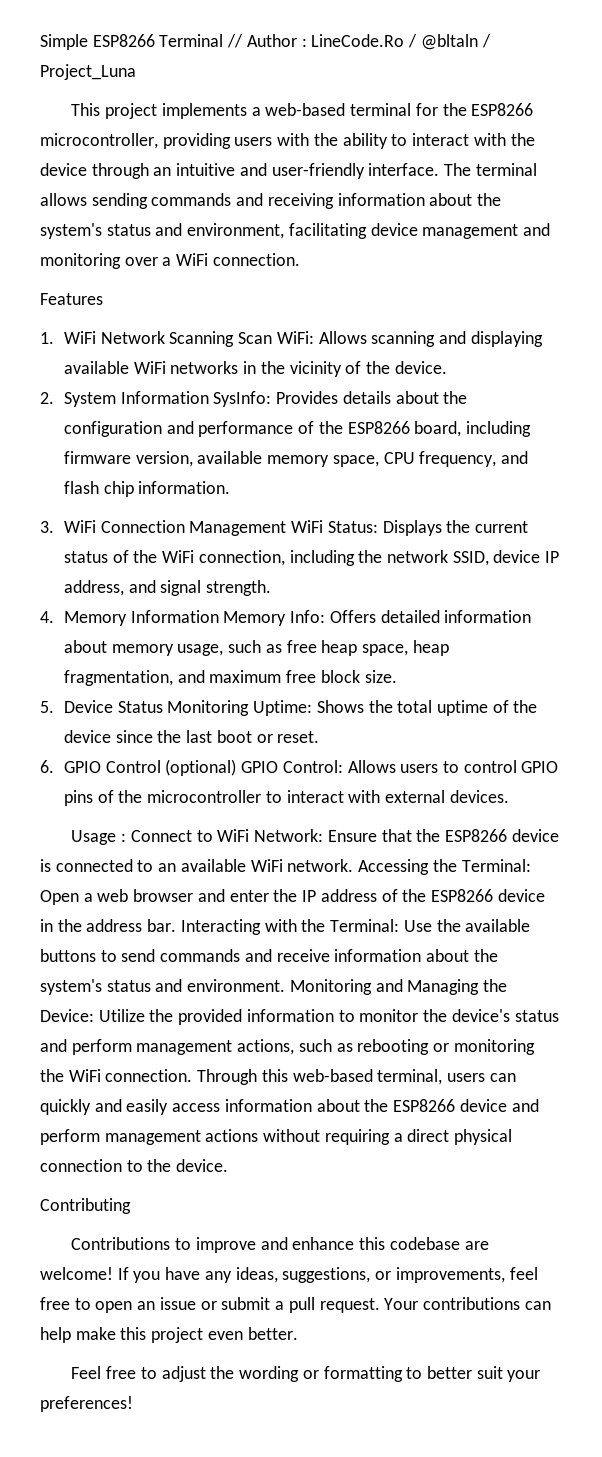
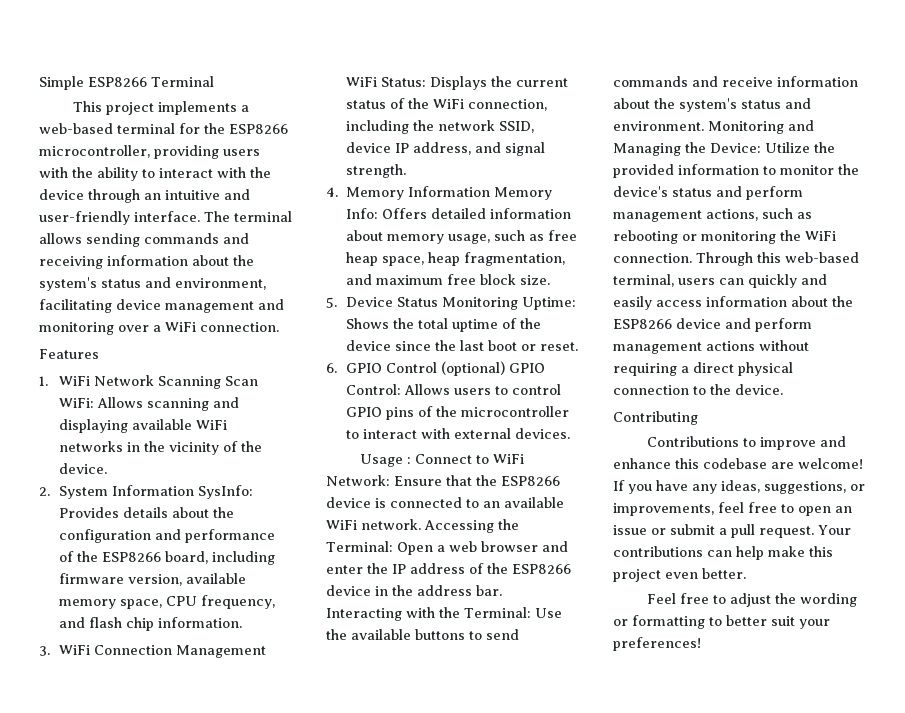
[227,34,491,50] [40,64,136,80] // Author : LineCode.Ro / @bltaln / Project_Luna -> (214, 81) none

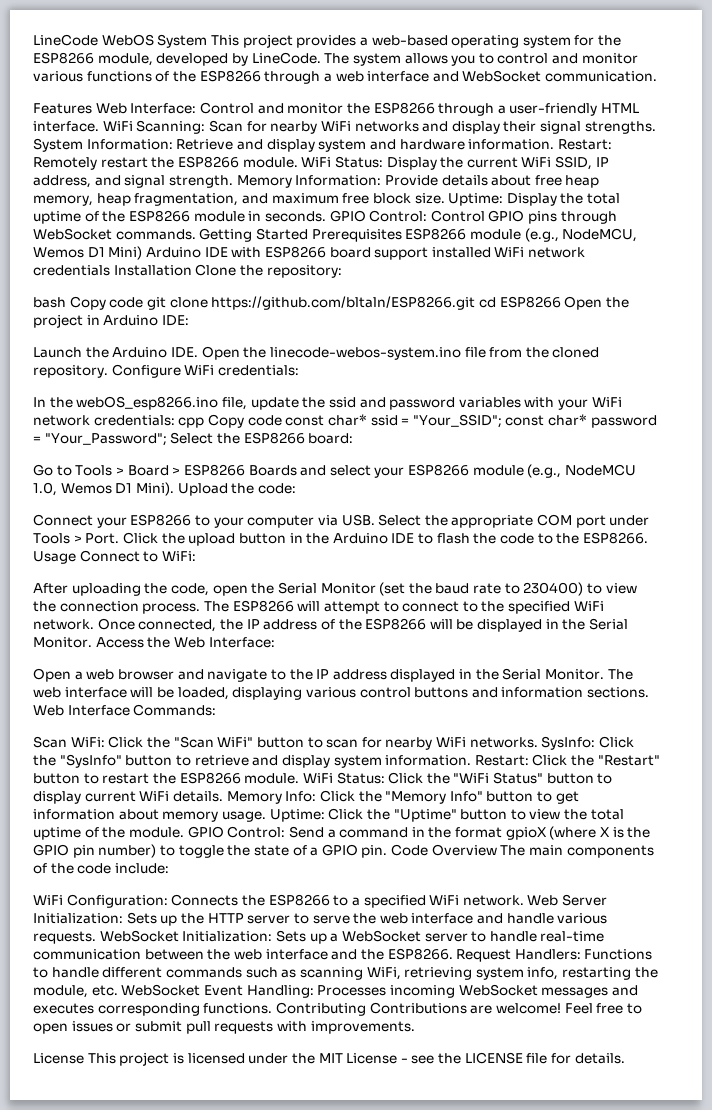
[39,76,214,90] [72,101,237,115] Simple ESP8266 Terminal // This project implements -> [33,34,357,48] LineCode WebOS System This project provides
[117,123,175,134] terminal -> [451,35,571,48] operating system
[39,145,260,159] [39,167,271,181] [39,189,250,203] [39,211,292,225] [39,233,249,247] [39,255,254,269] [39,277,266,291] [39,299,284,313] [39,322,279,335] [39,349,99,359] [39,375,258,389] [58,397,239,411] [58,419,227,433] [58,441,262,455] [58,463,107,474] [39,485,253,499] [58,507,234,518] [58,529,275,543] [58,551,275,565] [58,573,246,586] [58,595,275,609] [58,617,242,631] [39,645,266,658] [345,76,487,90] microcontroller, providing users with the ability to interact with the device through an intuitive and user-friendly interface. The terminal allows sending commands and receiving information about the system's status and environment, facilitating device management and monitoring over a WiFi connection. // Features // 1. WiFi Network Scanning Scan WiFi: Allows scanning and displaying available WiFi networks in the vicinity of the device. // 2. System Information SysInfo: Provides details about the configuration and performance of the ESP8266 board, including firmware version, available memory space, CPU frequency, and flash chip information. // 3. WiFi Connection Management WiFi Status: Displays -> [97,52,638,66] [33,70,658,84] [33,102,640,116] [33,120,656,134] [33,138,612,152] [33,156,437,170] module, developed by LineCode. The system allows you to control and monitor various functions of the ESP8266 through a web interface and WebSocket communication. // Features Web Interface: Control and monitor the ESP8266 through a user-friendly HTML interface. WiFi Scanning: Scan for nearby WiFi networks and display their signal strengths. System Information: Retrieve and display system and hardware information. Restart: Remotely restart the ESP8266 module. WiFi Status: Display
[345,98,547,111] [345,120,534,134] [345,142,391,153] status of the WiFi connection, including the network SSID, device -> [521,156,593,170] WiFi SSID,
[326,186,552,200] [345,208,571,219] [345,230,544,244] // 4. Memory Information Memory Info: Offers detailed information about memory usage, such as -> [236,175,532,188] Memory Information: Provide details about
[381,256,424,266] space, -> [33,195,93,206] memory,
[326,297,576,310] [345,318,541,332] [345,340,578,351] [326,361,545,376] [345,384,561,395] [345,406,569,420] [345,428,570,439] [359,454,524,467] [326,475,560,486] [326,497,564,508] [326,519,519,533] [326,541,568,555] [326,565,363,574] // 5. Device Status Monitoring Uptime: Shows the total uptime of the device since the last boot or reset. // 6. GPIO Control (optional) GPIO Control: Allows users to control GPIO pins of the microcontroller to interact with external devices. // Usage : Connect to WiFi Network: Ensure that the ESP8266 device is connected to an available WiFi network. Accessing the Terminal: Open a web browser and enter -> [448,193,621,206] [33,210,617,224] [33,228,638,242] [33,246,586,260] [33,264,342,278] [33,296,629,310] [33,314,189,328] [33,346,600,360] [33,364,299,378] [33,396,622,410] [33,414,657,428] [33,432,354,446] [33,464,637,478] [33,482,296,496] [33,514,650,528] [33,532,648,546] [33,550,196,564] [33,582,637,596] [33,600,604,614] [33,618,217,632] Uptime: Display the total uptime of the ESP8266 module in seconds. GPIO Control: Control GPIO pins through WebSocket commands. Getting Started Prerequisites ESP8266 module (e.g., NodeMCU, Wemos D1 Mini) Arduino IDE with ESP8266 board support installed WiFi network credentials Installation Clone the repository: // bash Copy code git clone https://github.com/bltaln/ESP8266.git cd ESP8266 Open the project in Arduino IDE: // Launch the Arduino IDE. Open the linecode-webos-system.ino file from the cloned repository. Configure WiFi credentials: // In the webOS_esp8266.ino file, update the ssid and password variables with your WiFi network credentials: cpp Copy code const char* ssid = "Your_SSID"; const char* password = "Your_Password"; Select the ESP8266 board: // Go to Tools > Board > ESP8266 Boards and select your ESP8266 module (e.g., NodeMCU 1.0, Wemos D1 Mini). Upload the code: // Connect your ESP8266 to your computer via USB. Select the appropriate COM port under Tools > Port. Click the upload button in the Arduino IDE to flash the code to the ESP8266. Usage Connect to WiFi: // After uploading the code, open the Serial Monitor (set the baud rate to 230400) to view the connection process. The ESP8266 will attempt to connect to the specified WiFi network. Once connected,
[326,585,502,596] [326,607,562,621] [326,629,519,640] [613,76,858,87] [613,98,811,112] [613,120,814,134] [613,142,835,156] [613,164,859,178] [613,186,803,200] [613,208,812,222] [613,230,836,244] [613,252,859,266] [613,274,827,288] [613,296,853,310] [613,318,812,332] [613,340,809,354] [613,362,793,376] [613,384,783,395] [613,411,698,425] [646,436,846,450] [613,458,863,469] [613,480,865,494] [613,502,852,516] [613,524,851,538] [613,546,833,560] [613,568,746,582] [646,593,857,607] [613,615,830,629] [613,637,701,651] device in the address bar. Interacting with the Terminal: Use the available buttons to send commands and receive information about the system's status and environment. Monitoring and Managing the Device: Utilize the provided information to monitor the device's status and perform management actions, such as rebooting or monitoring the WiFi connection. Through this web-based terminal, users can quickly and easily access information about the ESP8266 device and perform management actions without requiring a direct physical connection to the device. // Contributing // Contributions to improve and enhance this codebase are welcome! If you have any ideas, suggestions, or improvements, feel free to open an issue or submit a pull request. Your contributions can help make this project even better. // Feel free to adjust the wording or formatting to better suit your preferences! -> [429,618,629,632] [33,637,275,648] [33,668,633,682] [33,687,650,700] [33,704,217,716] [33,736,635,750] [33,754,660,768] [33,772,613,784] [33,790,579,804] [33,808,624,822] [33,826,651,840] [33,844,654,858] [33,863,169,874] [33,894,608,908] [33,912,608,926] [33,930,605,944] [33,948,653,962] [33,967,658,980] [33,984,638,998] [33,1002,642,1016] [33,1021,415,1034] [33,1052,625,1066] will be displayed in the Serial Monitor. Access the Web Interface: // Open a web browser and navigate to the IP address displayed in the Serial Monitor. The web interface will be loaded, displaying various control buttons and information sections. Web Interface Commands: // Scan WiFi: Click the "Scan WiFi" button to scan for nearby WiFi networks. SysInfo: Click the "SysInfo" button to retrieve and display system information. Restart: Click the "Restart" button to restart the ESP8266 module. WiFi Status: Click the "WiFi Status" button to display current WiFi details. Memory Info: Click the "Memory Info" button to get information about memory usage. Uptime: Click the "Uptime" button to view the total uptime of the module. GPIO Control: Send a command in the format gpioX (where X is the GPIO pin number) to toggle the state of a GPIO pin. Code Overview The main components of the code include: // WiFi Configuration: Connects the ESP8266 to a specified WiFi network. Web Server Initialization: Sets up the HTTP server to serve the web interface and handle various requests. WebSocket Initialization: Sets up a WebSocket server to handle real-time communication between the web interface and the ESP8266. Request Handlers: Functions to handle different commands such as scanning WiFi, retrieving system info, restarting the module, etc. WebSocket Event Handling: Processes incoming WebSocket messages and executes corresponding functions. Contributing Contributions are welcome! Feel free to open issues or submit pull requests with improvements. // License This project is licensed under the MIT License - see the LICENSE file for details.

